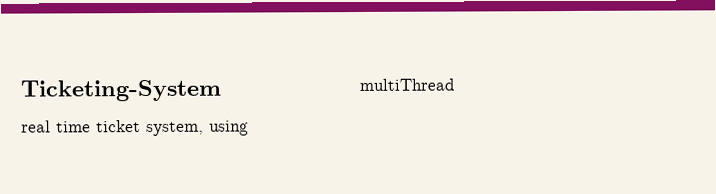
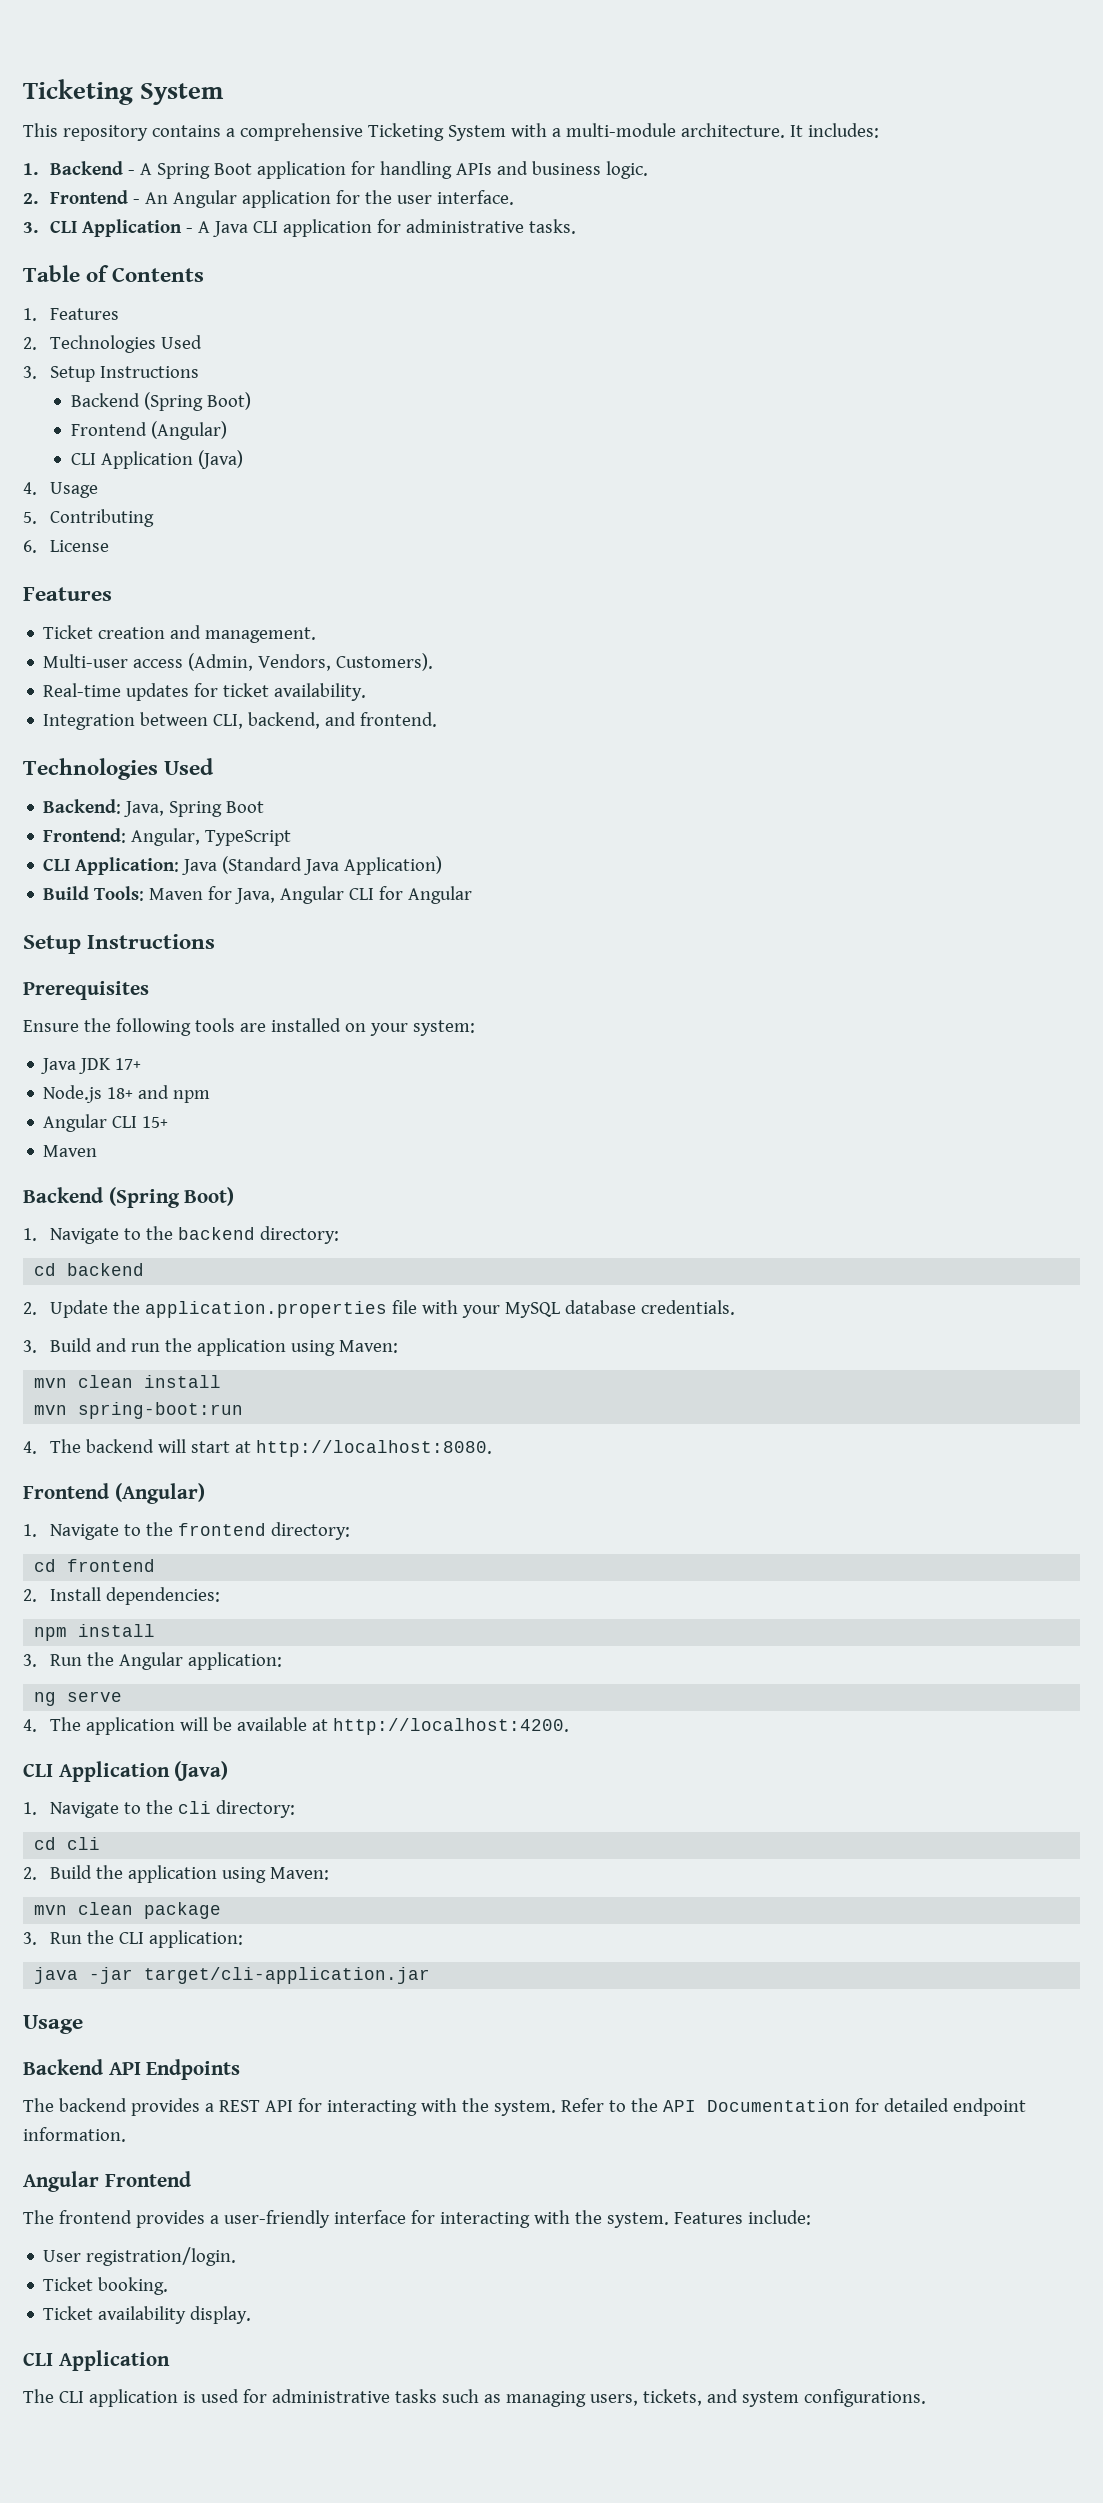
[20,79,222,102] [21,120,249,136] [359,78,454,91] Ticketing-System // real time ticket system, using multiThread -> [23,79,225,105] [23,123,879,141] [23,161,649,179] [23,190,515,208] [23,219,577,237] [23,265,205,282] [23,308,120,321] [23,335,203,353] [23,366,200,382] [70,392,251,411] [70,421,227,440] [70,450,243,469] [23,482,99,498] [23,509,155,527] [23,540,110,553] [23,587,112,601] [43,625,317,643] [43,653,434,671] [43,683,367,701] [43,712,438,730] [23,758,215,780] [43,799,265,817] [43,828,292,846] [43,856,443,875] [43,886,473,904] [23,934,216,954] [23,981,149,1000] [23,1018,475,1036] [41,1058,142,1074] [43,1085,211,1103] [43,1114,169,1132] [43,1145,98,1157] [23,1187,235,1208] [23,1226,340,1244] [34,1263,145,1276] [23,1300,736,1318] [23,1338,399,1356] [34,1375,222,1388] [34,1402,244,1419] [23,1439,493,1457] [23,1483,205,1504] [23,1522,351,1540] [34,1559,156,1572] [23,1587,221,1605] [34,1624,156,1641] [23,1652,283,1670] [34,1691,123,1706] [23,1717,570,1735] [23,1761,229,1782] [23,1800,296,1818] [34,1837,101,1850] [23,1865,330,1883] [34,1902,222,1919] [23,1930,244,1948] [34,1967,431,1984] [23,2015,83,2034] [23,2059,241,2080] [23,2098,1026,2116] [23,2127,126,2142] [23,2171,191,2192] [23,2210,811,2228] [43,2247,237,2266] [43,2277,169,2295] [43,2306,252,2324] [23,2350,170,2371] [23,2389,926,2407] Ticketing System // This repository contains a comprehensive Ticketing System with a multi-module architecture. It includes: // 1. Backend - A Spring Boot application for handling APIs and business logic. // 2. Frontend - An Angular application for the user interface. // 3. CLI Application - A Java CLI application for administrative tasks. // Table of Contents // 1. Features // 2. Technologies Used // 3. Setup Instructions // Backend (Spring Boot) // Frontend (Angular) // CLI Application (Java) // 4. Usage // 5. Contributing // 6. License // Features // Ticket creation and management. // Multi-user access (Admin, Vendors, Customers). // Real-time updates for ticket availability. // Integration between CLI, backend, and frontend. // Technologies Used // Backend: Java, Spring Boot // Frontend: Angular, TypeScript // CLI Application: Java (Standard Java Application) // Build Tools: Maven for Java, Angular CLI for Angular // Setup Instructions // Prerequisites // Ensure the following tools are installed on your system: // Java JDK 17+ // Node.js 18+ and npm // Angular CLI 15+ // Maven // Backend (Spring Boot) // 1. Navigate to the backend directory: // cd backend // 2. Update the application.properties file with your MySQL database credentials. // 3. Build and run the application using Maven: // mvn clean install // mvn spring-boot:run // 4. The backend will start at http://localhost:8080. // Frontend (Angular) // 1. Navigate to the frontend directory: // cd frontend // 2. Install dependencies: // npm install // 3. Run the Angular application: // ng serve // 4. The application will be available at http://localhost:4200. // CLI Application (Java) // 1. Navigate to the cli directory: // cd cli // 2. Build the application using Maven: // mvn clean package // 3. Run the CLI application: // java -jar target/cli-application.jar // Usage // Backend API Endpoints // The backend provides a REST API for interacting with the system. Refer to the API Documentation for detailed endpoint information. // Angular Frontend // The frontend provides a user-friendly interface for interacting with the system. Features include: // User registration/login. // Ticket booking. // Ticket availability display. // CLI Application // The CLI application is used for administrative tasks such as managing users, tickets, and system configurations.

